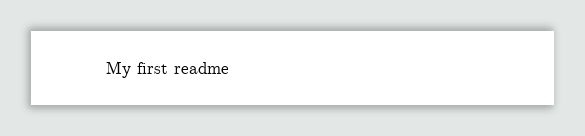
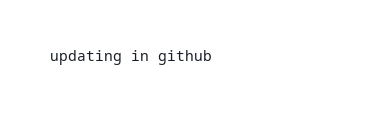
[106,61,229,78] My first readme -> [50,50,212,65] updating in github

